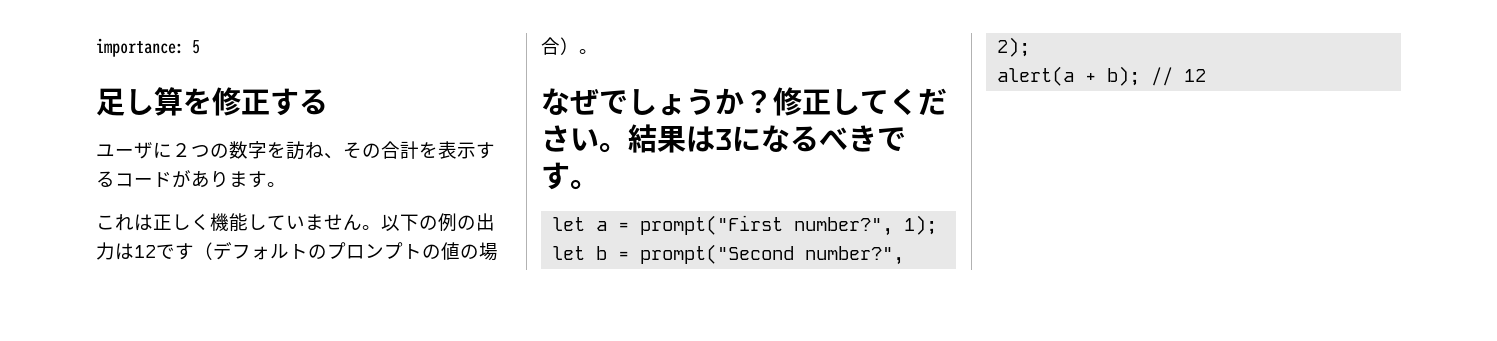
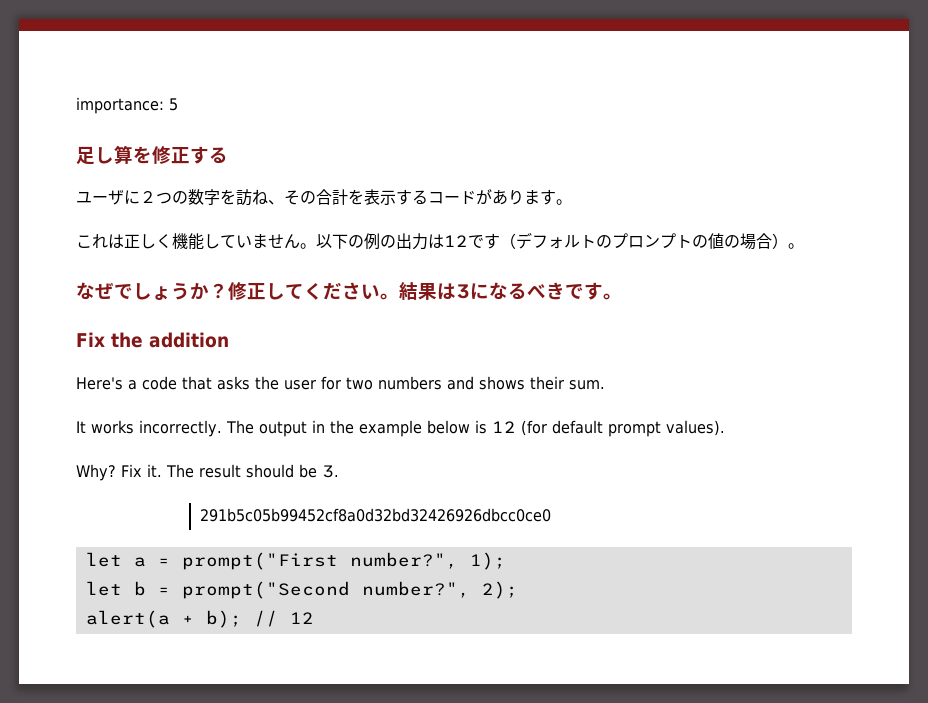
(599, 184) none -> [76,332,229,348] [76,376,605,390] [76,420,725,437] [76,464,339,481] [200,508,552,522] // Fix the addition // Here's a code that asks the user for two numbers and shows their sum. // It works incorrectly. The output in the example below is 12 (for default prompt values). // Why? Fix it. The result should be 3. // 291b5c05b99452cf8a0d32bd32426926dbcc0ce0

